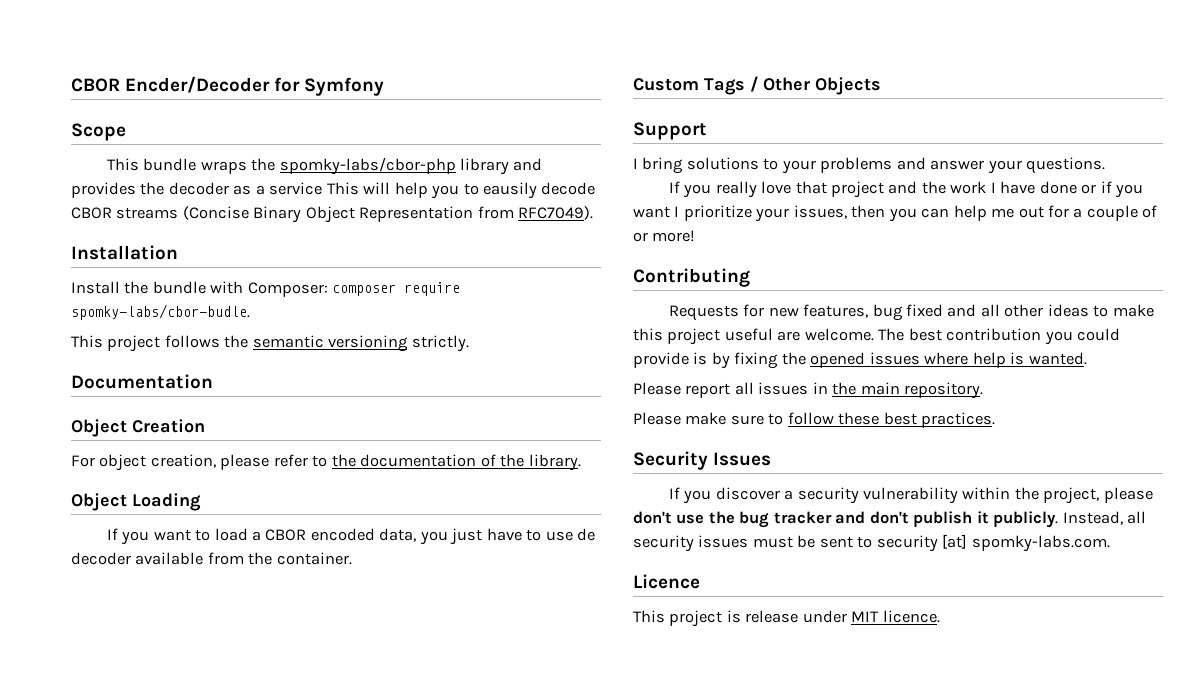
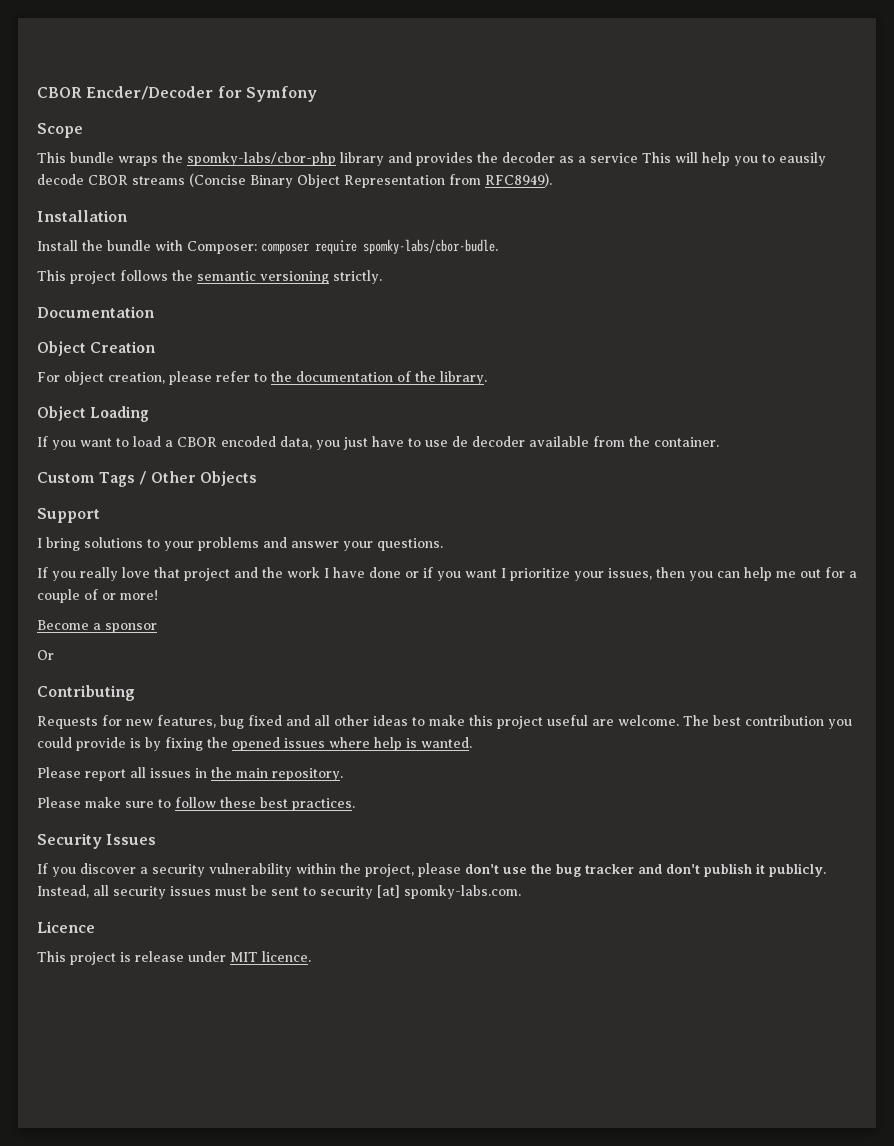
[518,206,594,220] RFC7049). -> [485,173,552,187] RFC8949).
(696, 236) none -> [37,620,157,633] [37,650,54,660] // Become a sponsor // Or

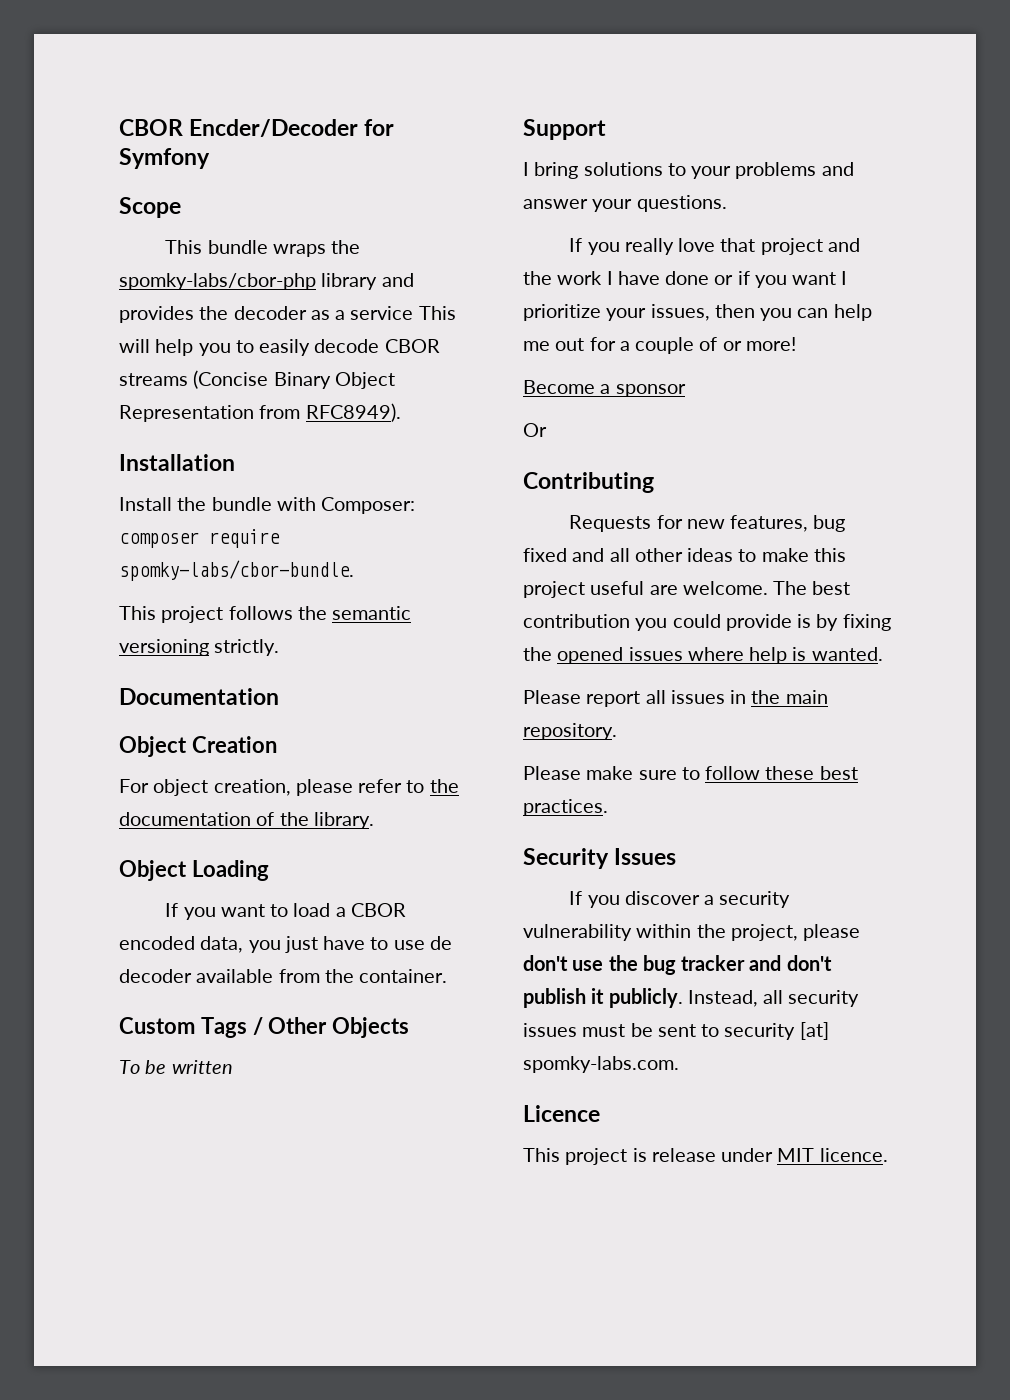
[779,152,826,166] eausily -> [259,339,311,356] easily
[363,239,498,254] spomky-labs/cbor-budle. -> [119,560,354,581] spomky-labs/cbor-bundle.
(257, 478) none -> [119,1060,233,1074] // To be written

